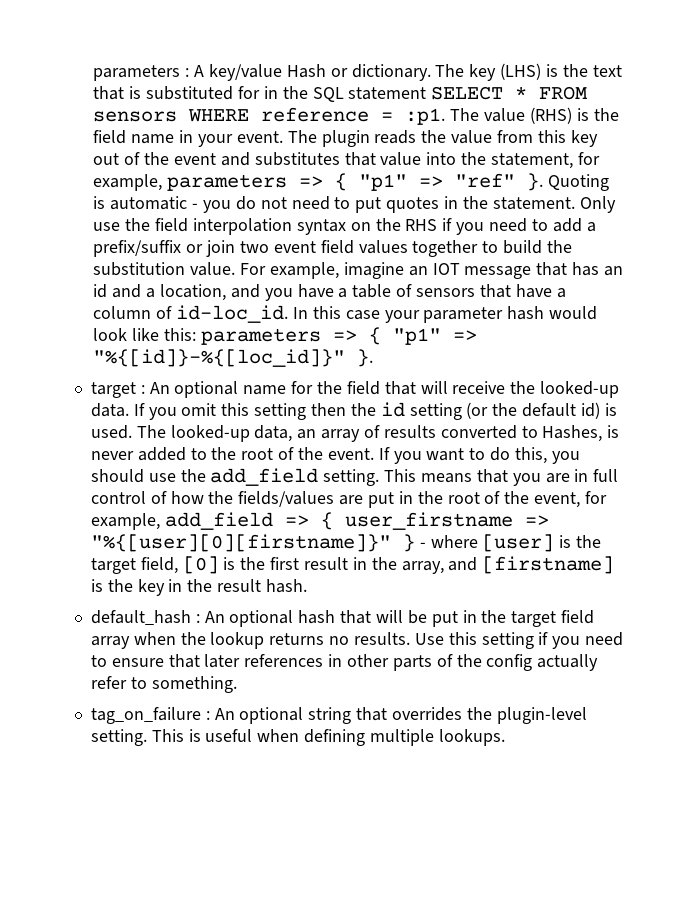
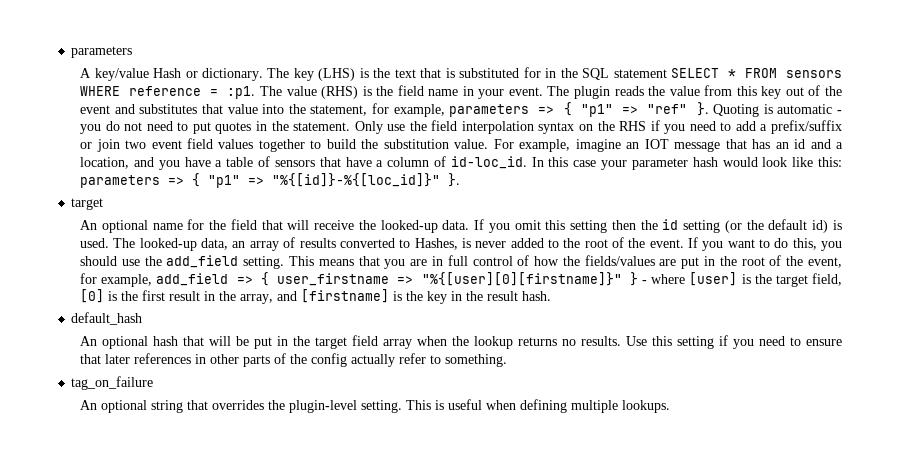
[93,65,190,81] parameters : -> [71,46,133,58] parameters //
[140,385,145,394] : -> (104, 204) //
[195,614,200,623] : -> (143, 318) //
[205,711,210,720] : -> (154, 383) //

